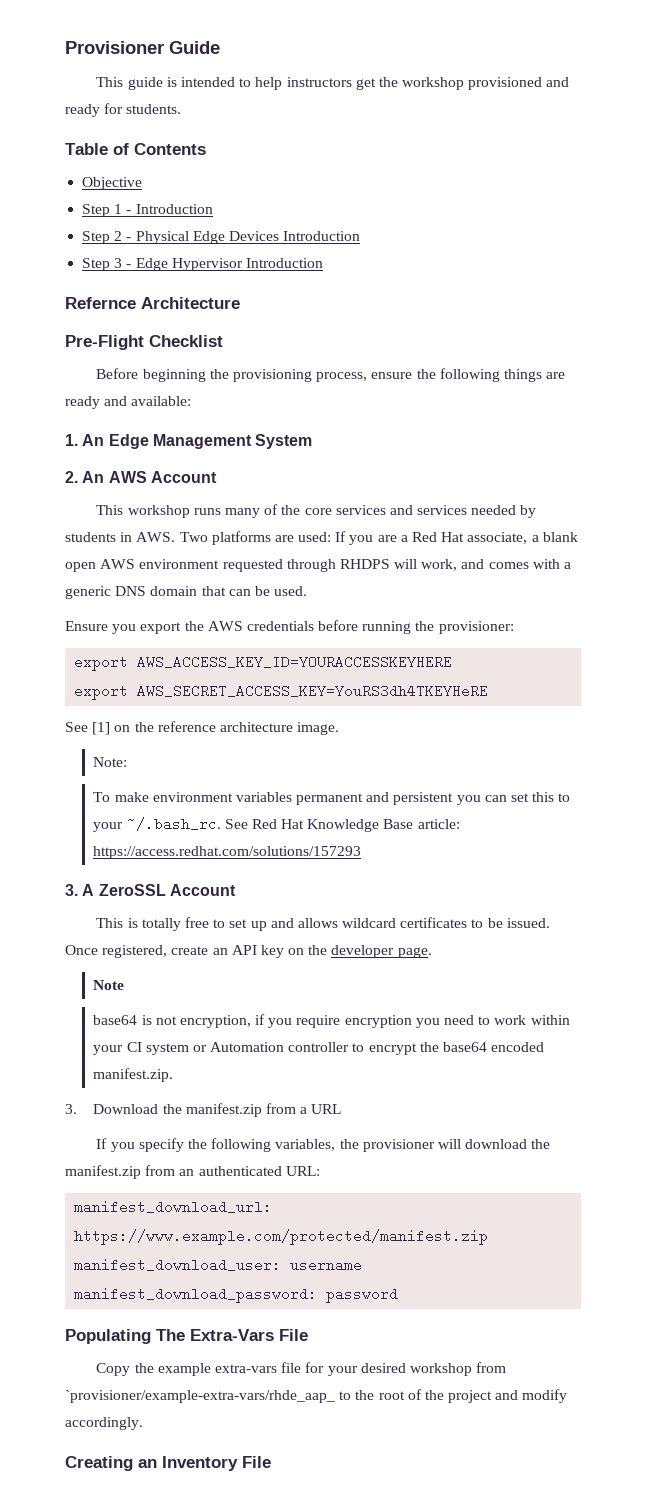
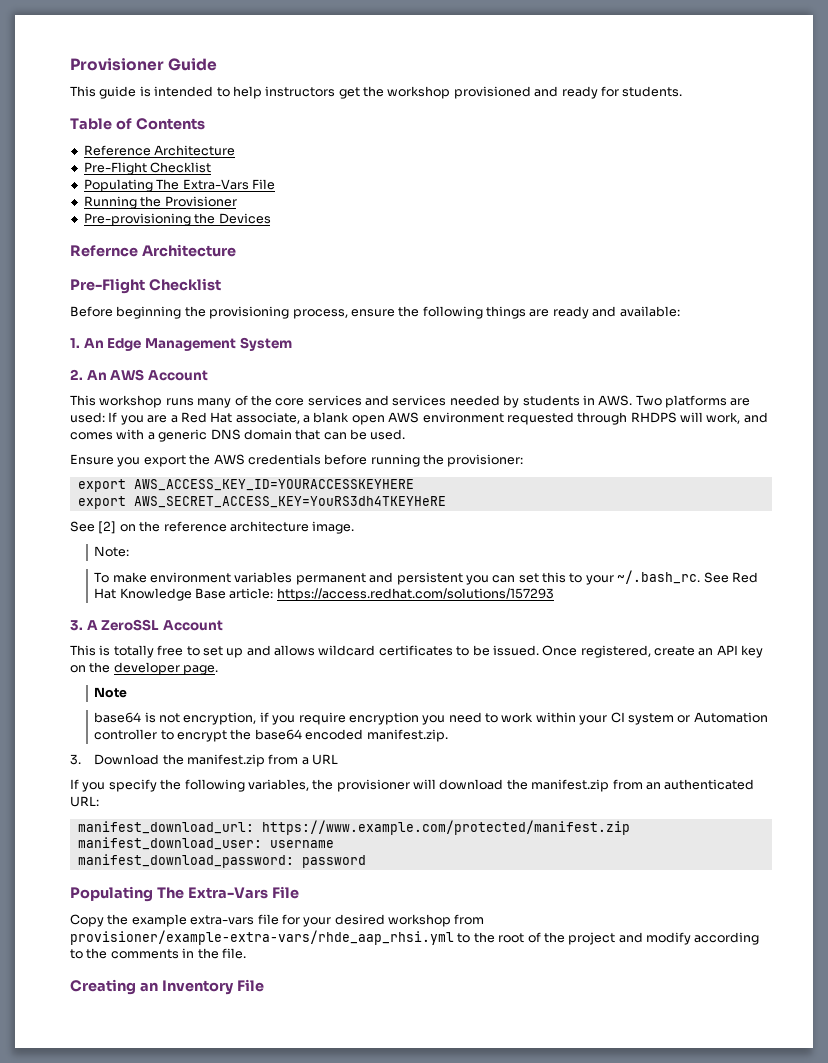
[82,177,143,190] [82,204,213,217] [82,231,361,244] [82,258,323,271] Objective // Step 1 - Introduction // Step 2 - Physical Edge Devices Introduction // Step 3 - Edge Hypervisor Introduction -> [83,145,236,156] [83,162,212,175] [83,179,275,192] [83,196,237,209] [83,213,271,226] Reference Architecture // Pre-Flight Checklist // Populating The Extra-Vars File // Running the Provisioner // Pre-provisioning the Devices
[92,722,111,735] [1] -> [98,521,117,534] [2]
[65,1390,335,1403] `provisioner/example-extra-vars/rhde_aap_ -> [70,930,454,945] provisioner/example-extra-vars/rhde_aap_rhsi.yml
[65,1417,143,1430] accordingly. -> [694,932,760,945] [70,948,246,959] according to the comments in the file.

